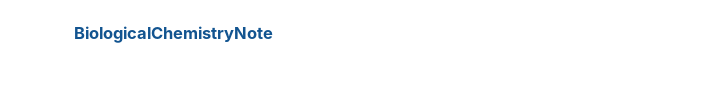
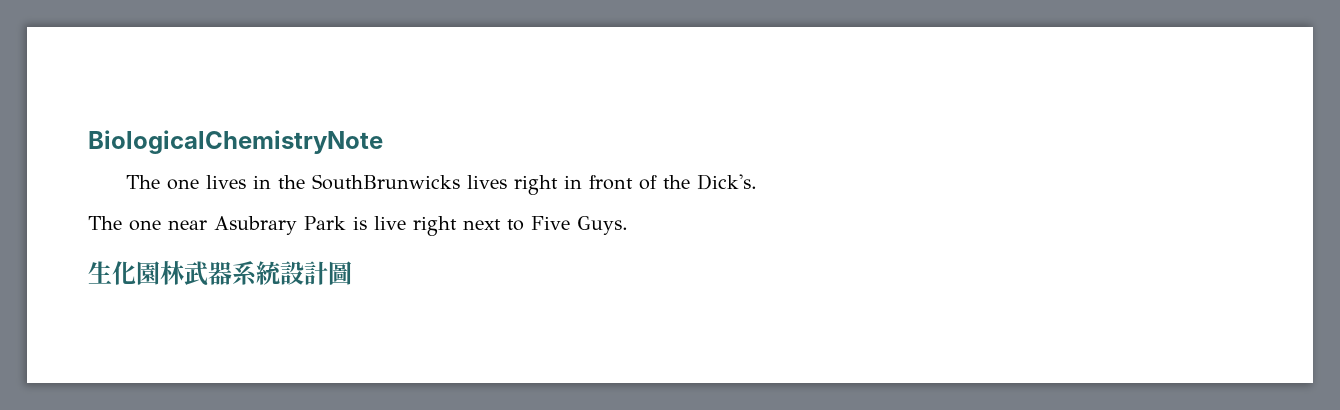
(273, 34) none -> [125,174,757,195] [88,216,628,236] [88,261,352,286] // The one lives in the SouthBrunwicks lives right in front of the Dick's. // The one near Asubrary Park is live right next to Five Guys. // 生化園林武器系統設計圖

